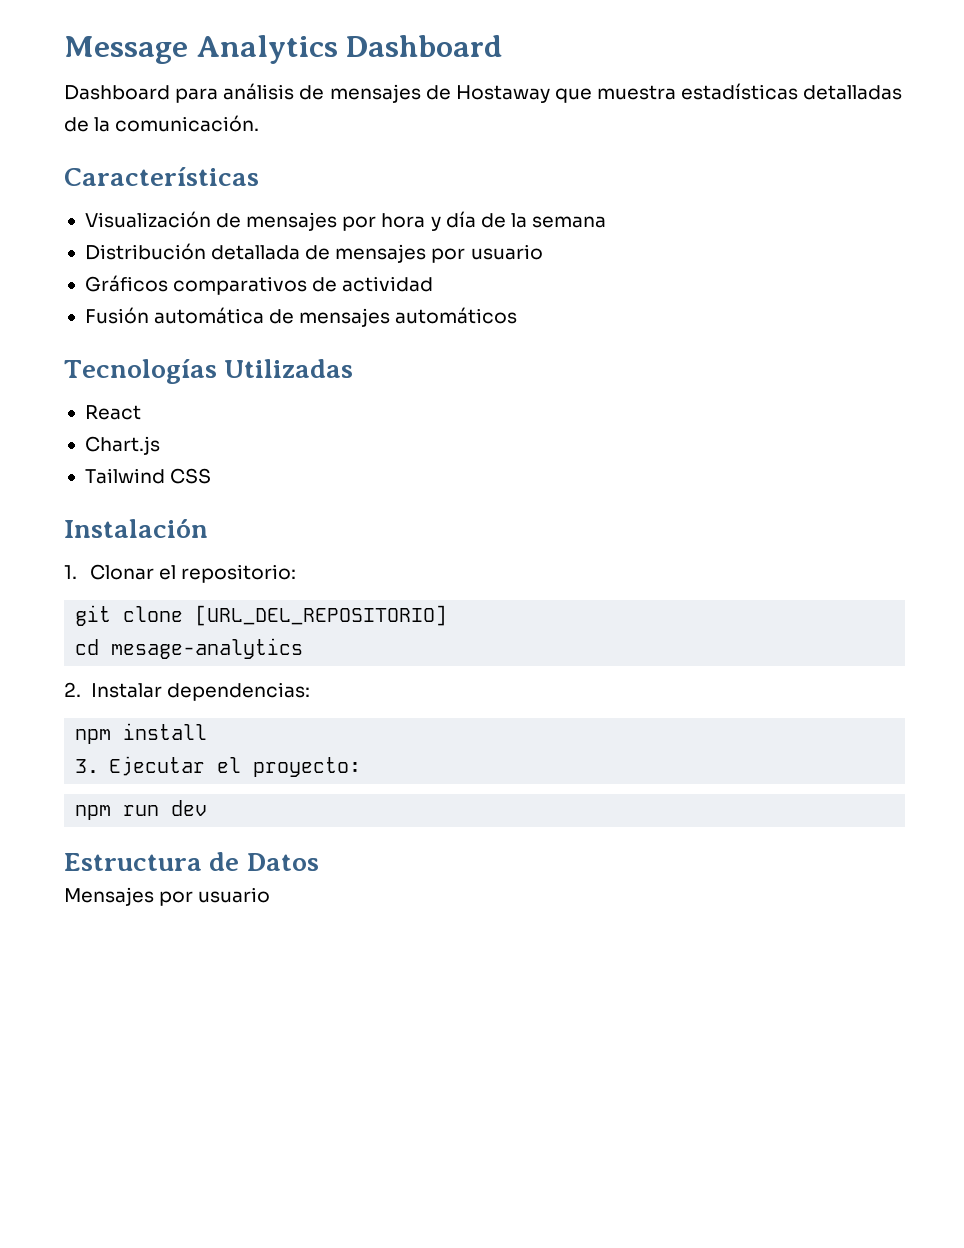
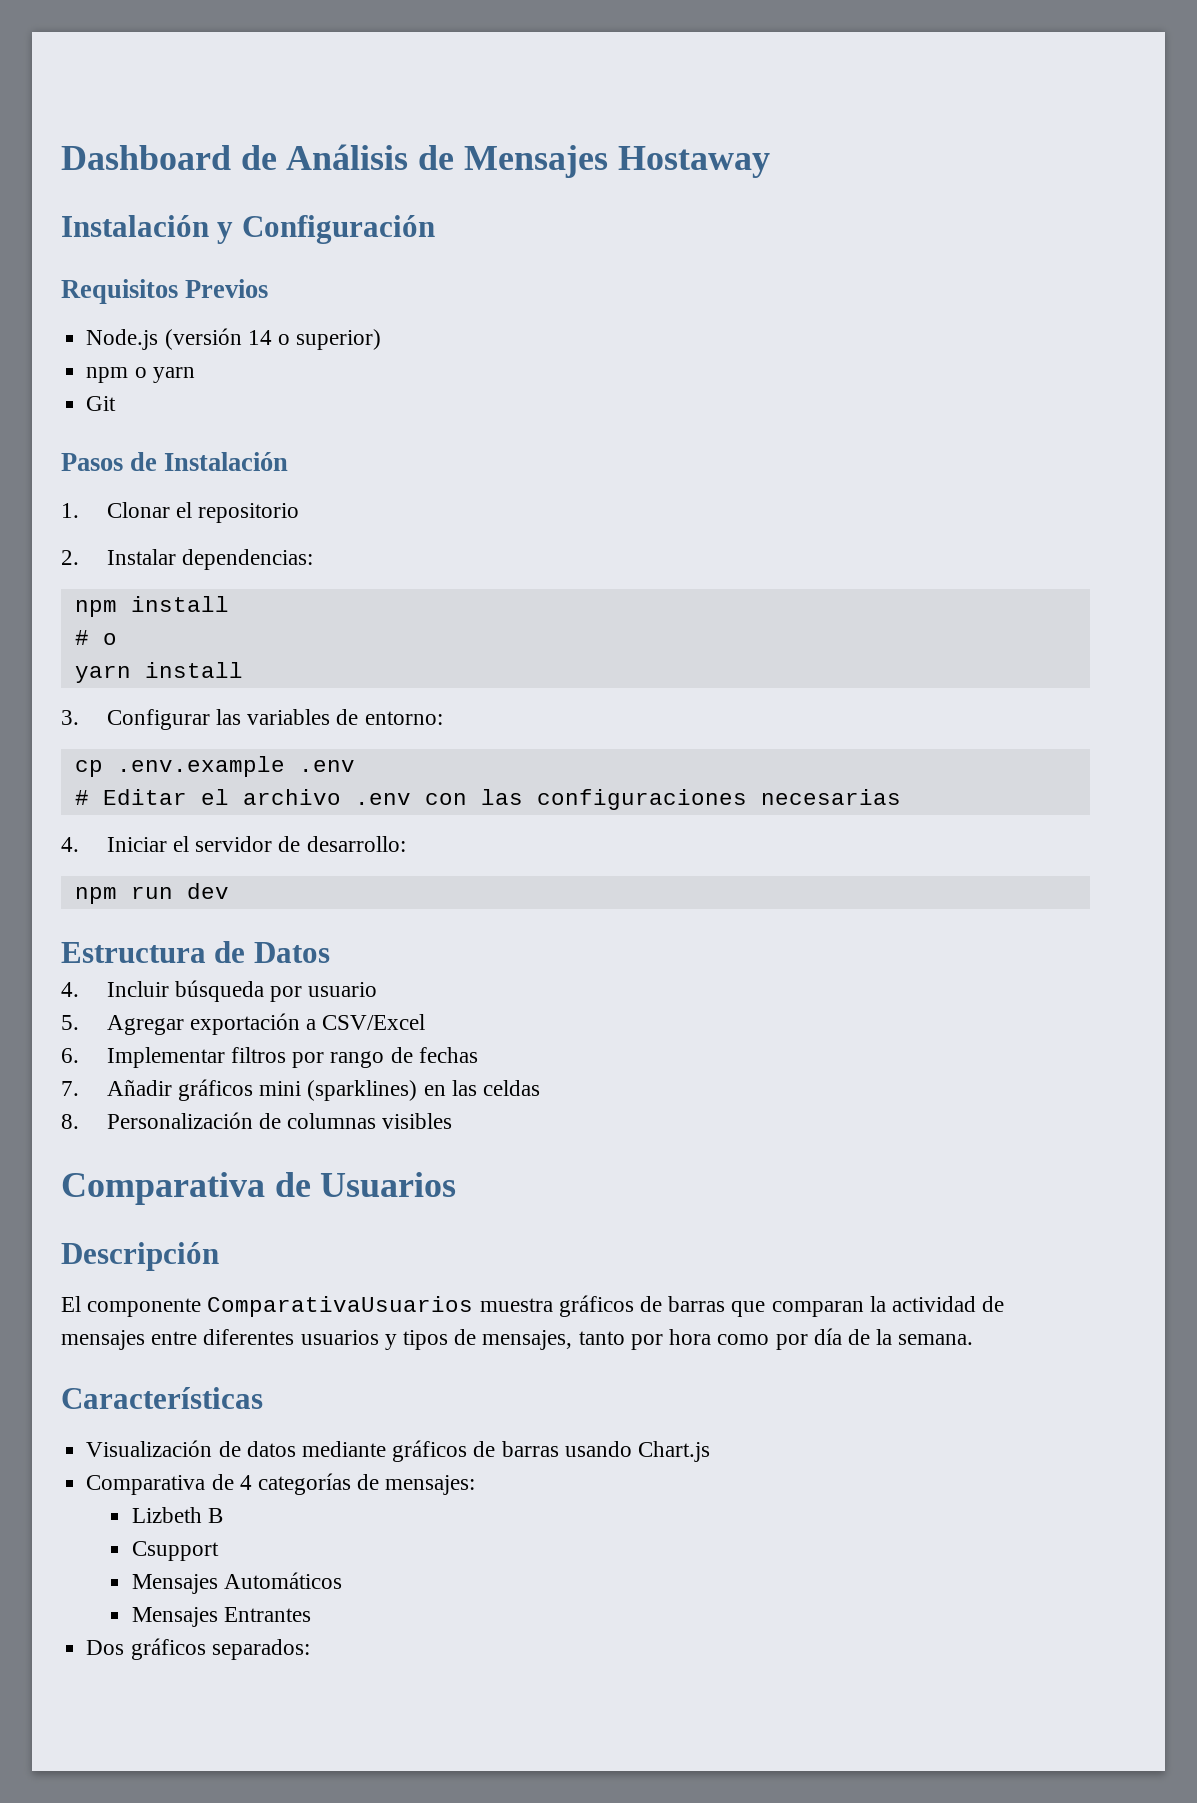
[64,35,504,64] [64,83,903,103] [64,115,260,132] [64,167,259,186] [84,211,607,231] [84,243,543,263] [84,275,434,295] [84,307,518,327] [64,359,354,384] [84,405,141,420] [84,436,160,455] [84,468,212,484] [64,518,208,538] [64,564,297,583] [75,605,448,626] [75,638,304,659] Message Analytics Dashboard // Dashboard para análisis de mensajes de Hostaway que muestra estadísticas detalladas de la comunicación. // Características // Visualización de mensajes por hora y día de la semana // Distribución detallada de mensajes por usuario // Gráficos comparativos de actividad // Fusión automática de mensajes automáticos // Tecnologías Utilizadas // React // Chart.js // Tailwind CSS // Instalación // 1. Clonar el repositorio: // git clone [URL_DEL_REPOSITORIO] // cd mesage-analytics -> [61,144,770,178] [61,215,435,244] [61,279,269,304] [86,328,382,350] [86,367,195,383] [86,396,117,411] [61,452,289,471] [61,502,300,523] Dashboard de Análisis de Mensajes Hostaway // Instalación y Configuración // Requisitos Previos // Node.js (versión 14 o superior) // npm o yarn // Git // Pasos de Instalación // 1. Clonar el repositorio
[75,756,361,777] 3. Ejecutar el proyecto: -> [74,630,117,645] [74,662,243,683] [61,709,443,730] [74,756,355,777] [74,789,901,810] [61,836,406,852] # o // yarn install // 3. Configurar las variables de entorno: // cp .env.example .env // # Editar el archivo .env con las configuraciones necesarias // 4. Iniciar el servidor de desarrollo:
[64,887,271,906] Mensajes por usuario -> [61,980,378,1002] [61,1013,426,1035] [61,1047,478,1068] [61,1079,540,1101] [61,1112,453,1129] [61,1172,457,1205] [61,1242,219,1271] [61,1295,1005,1317] [61,1328,974,1350] [61,1387,263,1409] [86,1440,710,1462] [86,1473,476,1495] [131,1507,224,1523] [131,1541,219,1561] [131,1572,343,1594] [131,1607,312,1627] [86,1638,310,1660] 4. Incluir búsqueda por usuario // 5. Agregar exportación a CSV/Excel // 6. Implementar filtros por rango de fechas // 7. Añadir gráficos mini (sparklines) en las celdas // 8. Personalización de columnas visibles // Comparativa de Usuarios // Descripción // El componente ComparativaUsuarios muestra gráficos de barras que comparan la actividad de mensajes entre diferentes usuarios y tipos de mensajes, tanto por hora como por día de la semana. // Características // Visualización de datos mediante gráficos de barras usando Chart.js // Comparativa de 4 categorías de mensajes: // Lizbeth B // Csupport // Mensajes Automáticos // Mensajes Entrantes // Dos gráficos separados:

